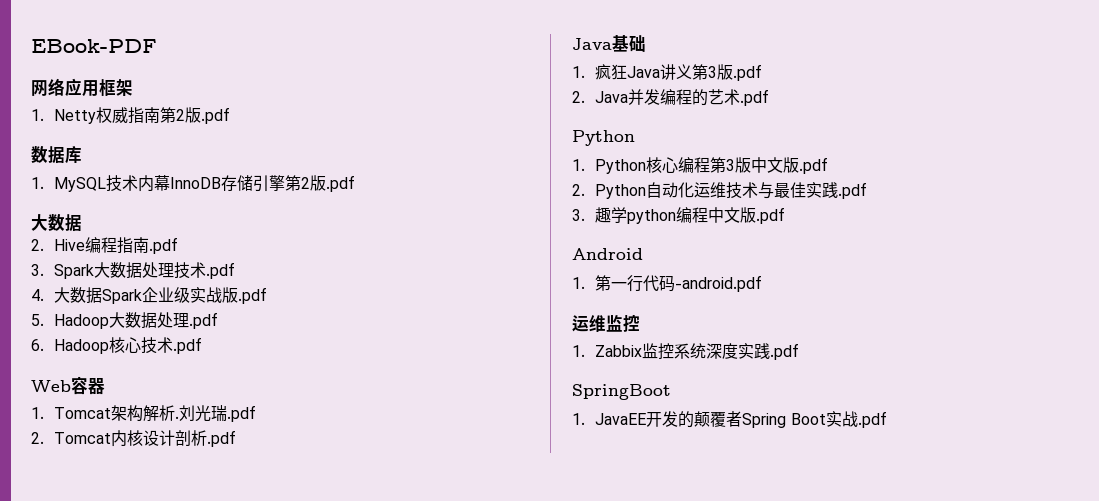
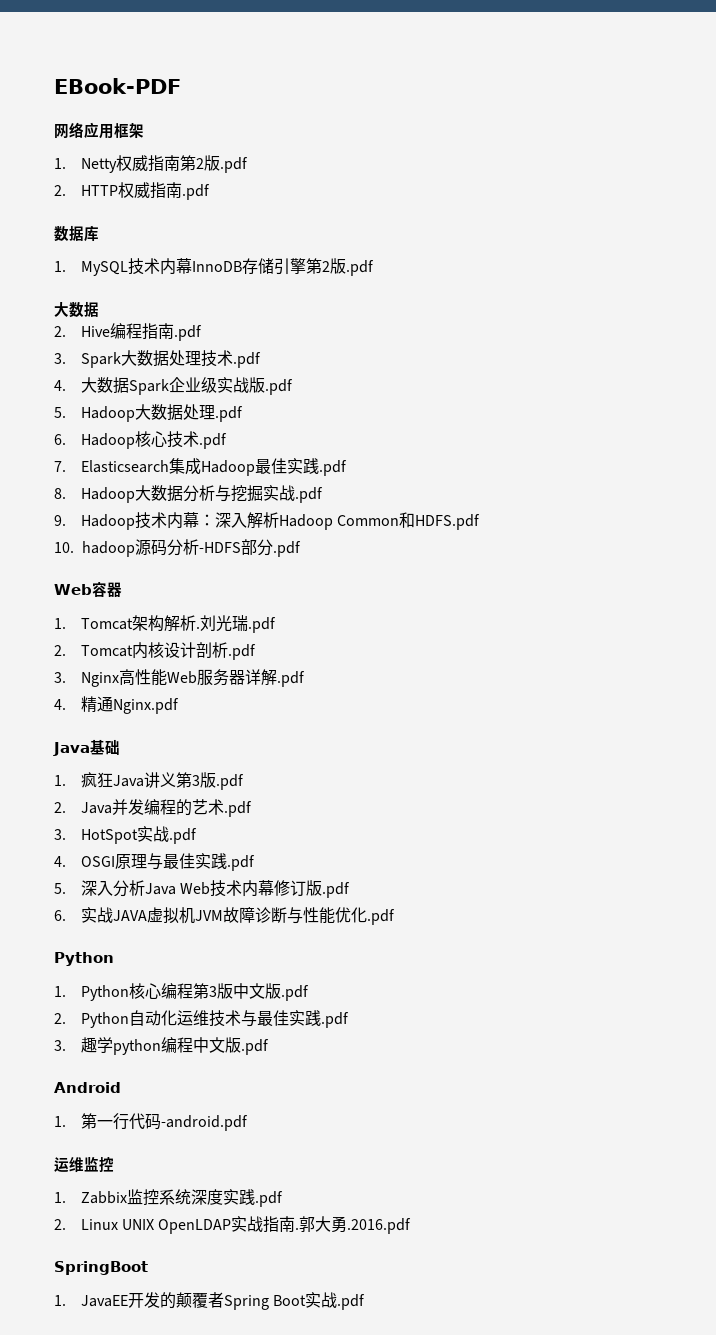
(231, 115) none -> [54,182,210,200] // 2. HTTP权威指南.pdf
(203, 345) none -> [54,458,347,476] [54,485,323,503] [54,512,480,530] [54,539,301,557] // 7. Elasticsearch集成Hadoop最佳实践.pdf // 8. Hadoop大数据分析与挖掘实战.pdf // 9. Hadoop技术内幕：深入解析Hadoop Common和HDFS.pdf // 10. hadoop源码分析-HDFS部分.pdf
(237, 438) none -> [54,669,305,687] [54,696,179,714] // 3. Nginx高性能Web服务器详解.pdf // 4.精通Nginx.pdf
(770, 97) none -> [54,826,197,844] [54,853,255,871] [54,880,350,898] [54,907,395,925] // 3. HotSpot实战.pdf // 4. OSGI原理与最佳实践.pdf // 5.深入分析Java Web技术内幕修订版.pdf // 6.实战JAVA虚拟机JVM故障诊断与性能优化.pdf
(800, 351) none -> [54,1216,412,1234] // 2. Linux UNIX OpenLDAP实战指南.郭大勇.2016.pdf

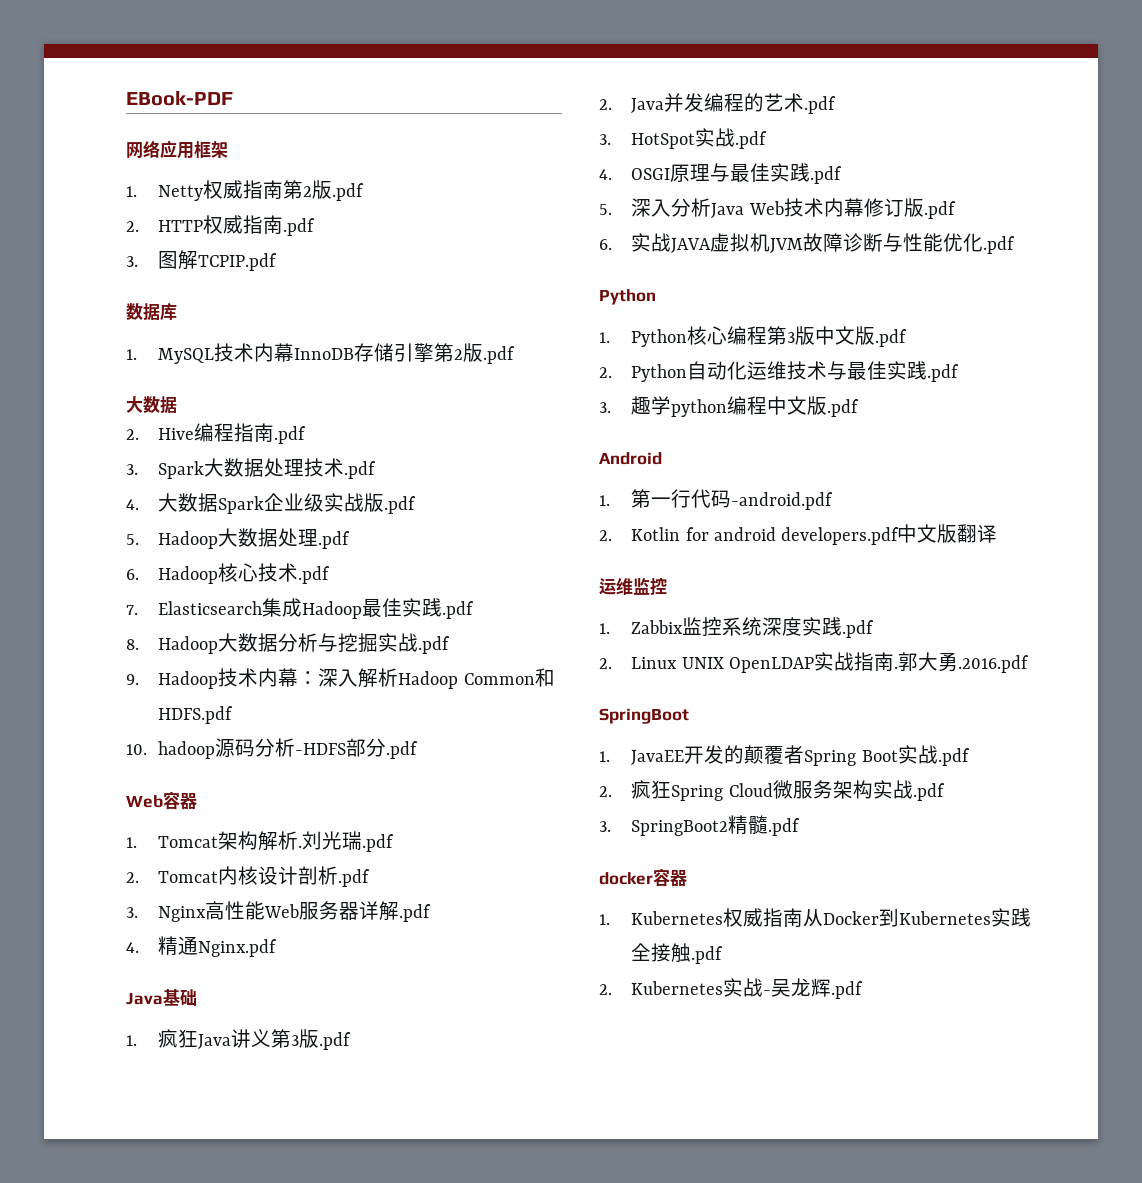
(210, 192) none -> [126,250,278,271] // 3.图解TCPIP.pdf
(248, 1123) none -> [599,524,998,545] // 2. Kotlin for android developers.pdf中文版翻译
(365, 1302) none -> [599,780,945,801] [599,815,801,836] [599,868,687,887] [599,908,1032,927] [631,943,724,964] [599,978,864,999] // 2.疯狂Spring Cloud微服务架构实战.pdf // 3. SpringBoot2精髓.pdf // docker容器 // 1. Kubernetes权威指南从Docker到Kubernetes实践全接触.pdf // 2. Kubernetes实战-吴龙辉.pdf

